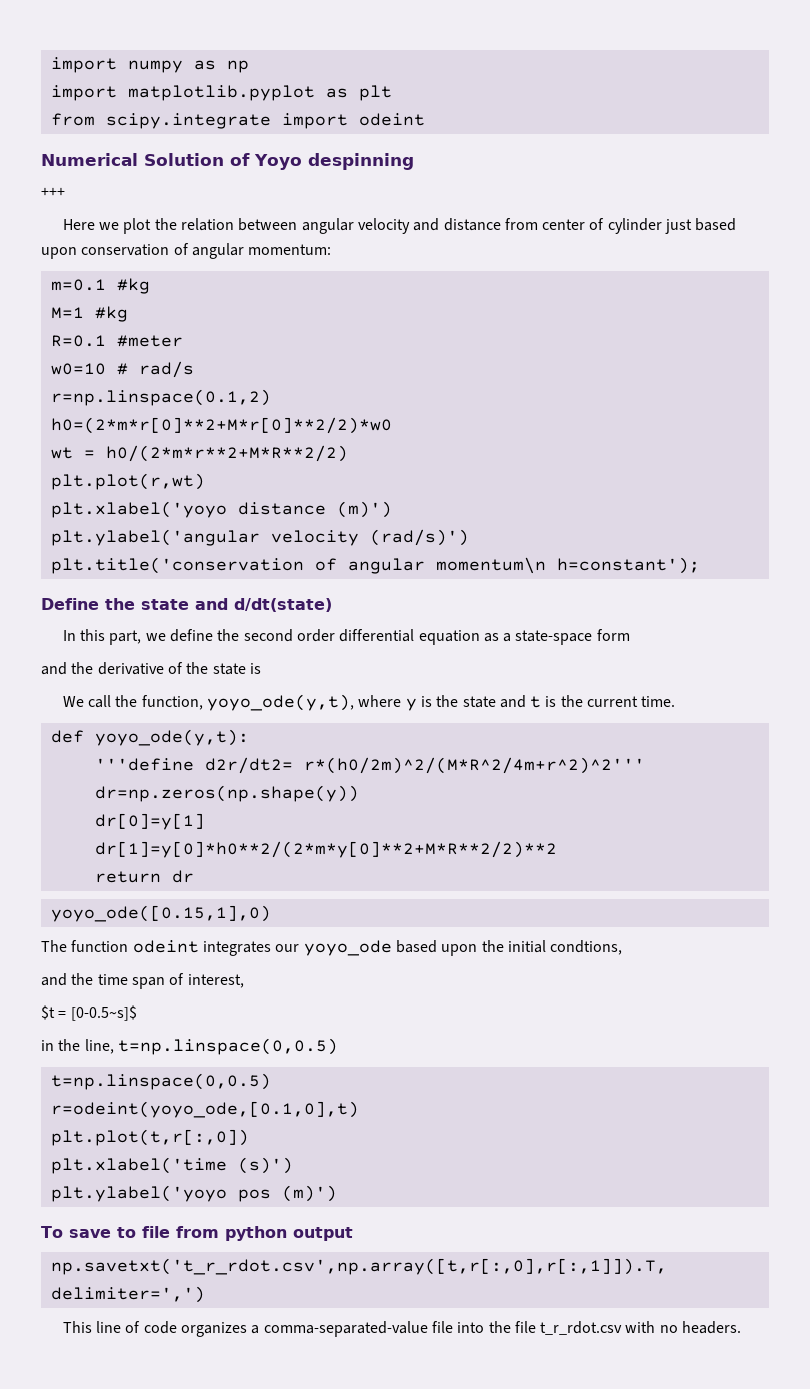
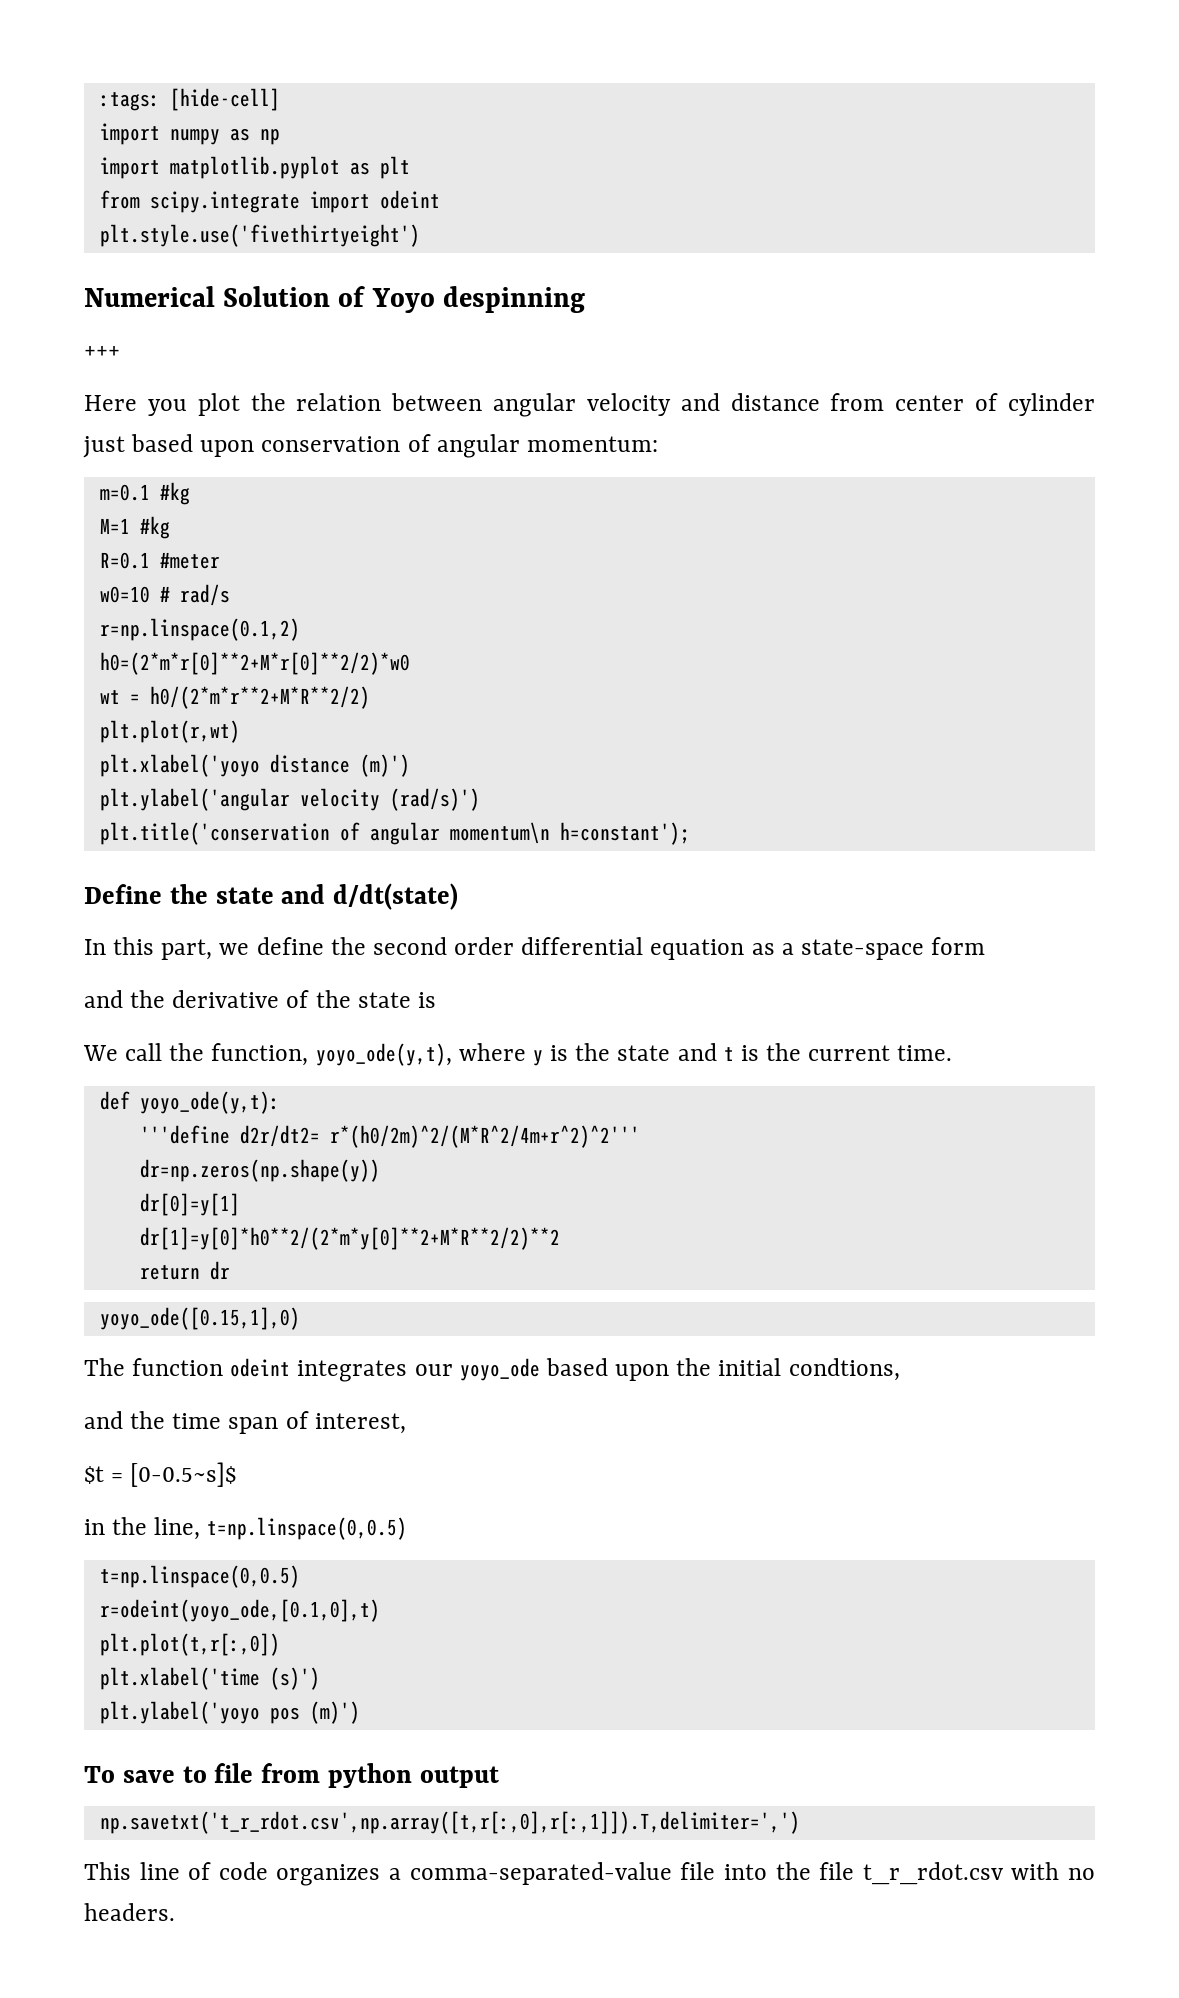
(50, 65) none -> [99,88,280,111] :tags: [hide-cell] //
(425, 119) none -> [99,224,420,247] // plt.style.use('fivethirtyeight')
[98,222,119,230] we -> [147,399,187,416] you

